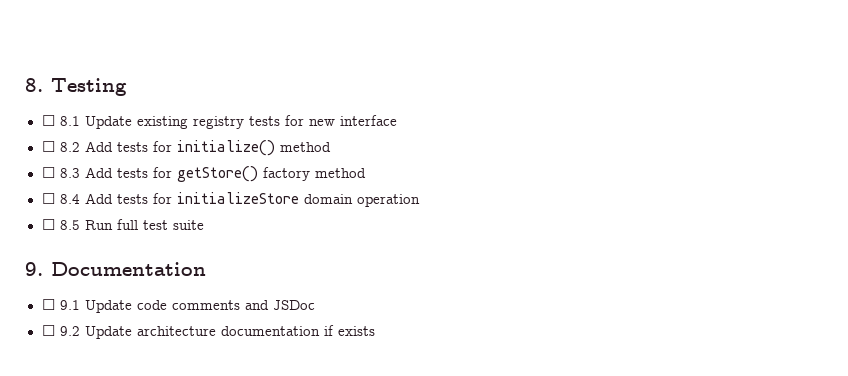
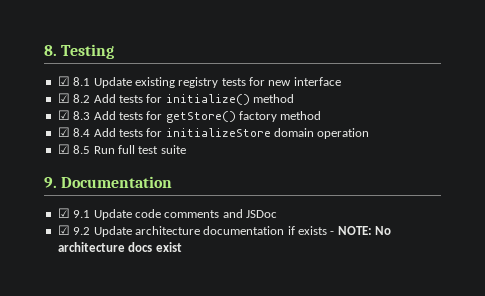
[41,115,55,126] ☐ -> [57,76,70,86] ☑
[41,141,55,152] ☐ -> [57,93,70,103] ☑
[41,167,55,178] ☐ -> [57,110,70,120] ☑
[41,193,55,204] ☐ -> [57,127,70,137] ☑
[41,219,55,230] ☐ -> [57,144,70,154] ☑
[41,299,55,310] ☐ -> [57,208,70,218] ☑
[41,325,55,336] ☐ -> [57,225,70,235] ☑
(375, 331) none -> [330,226,392,235] [57,242,182,252] - NOTE: No architecture docs exist

